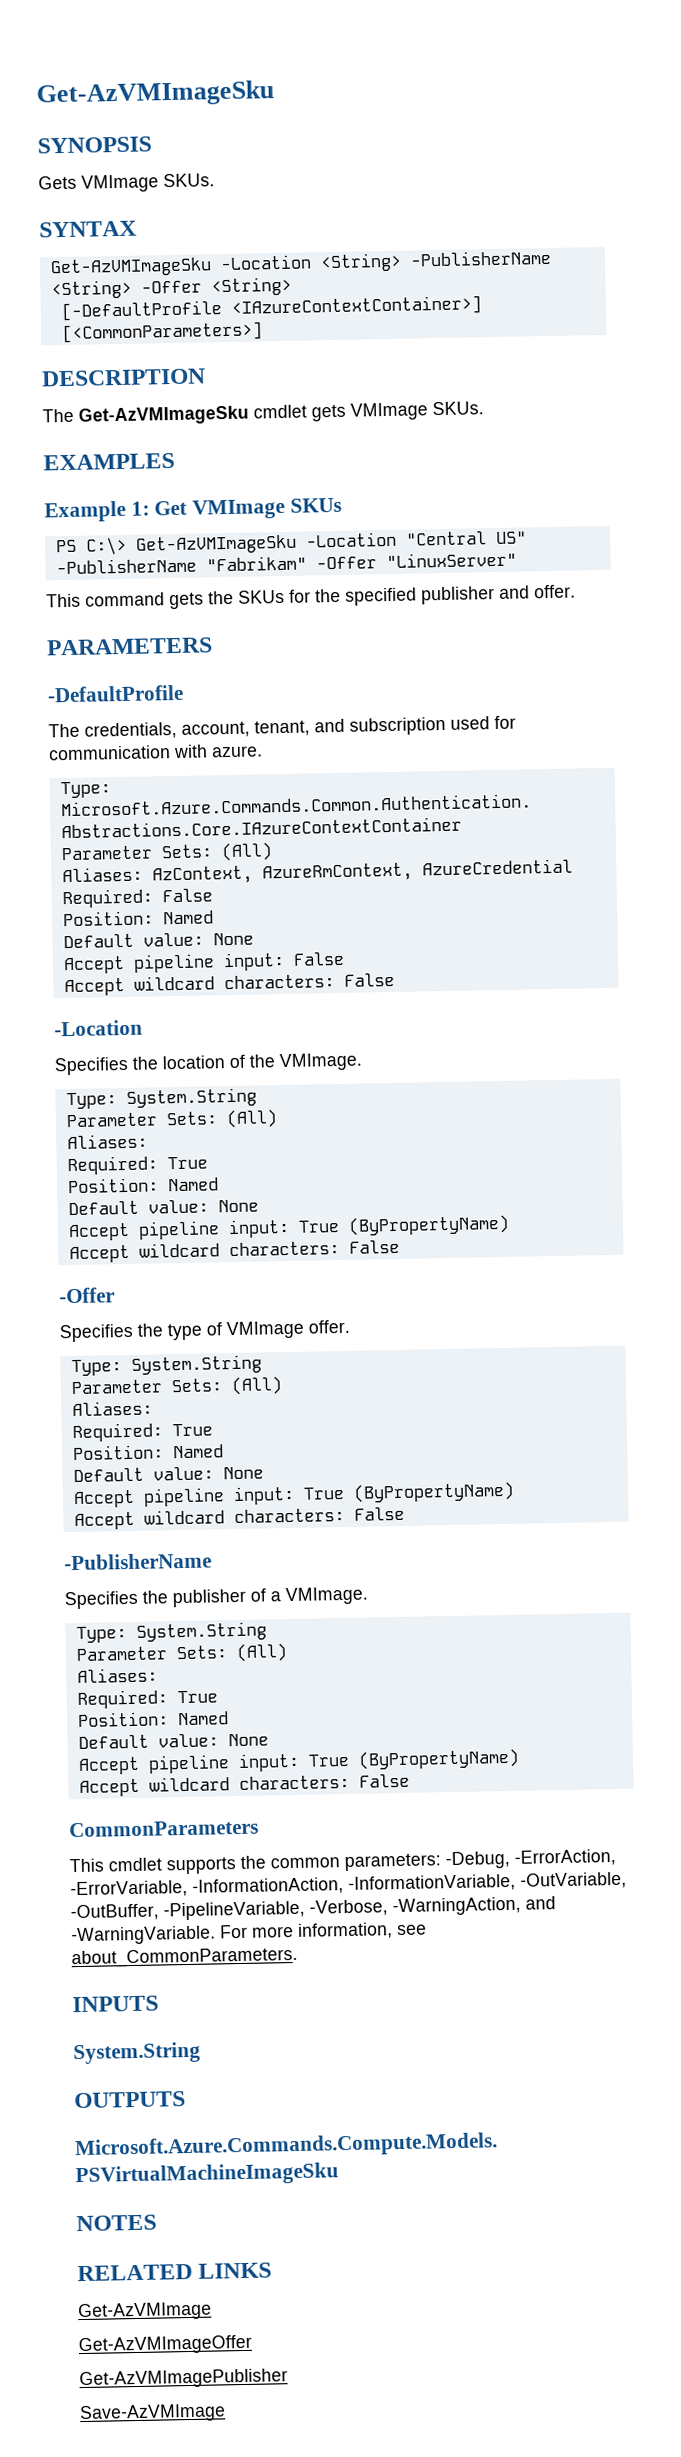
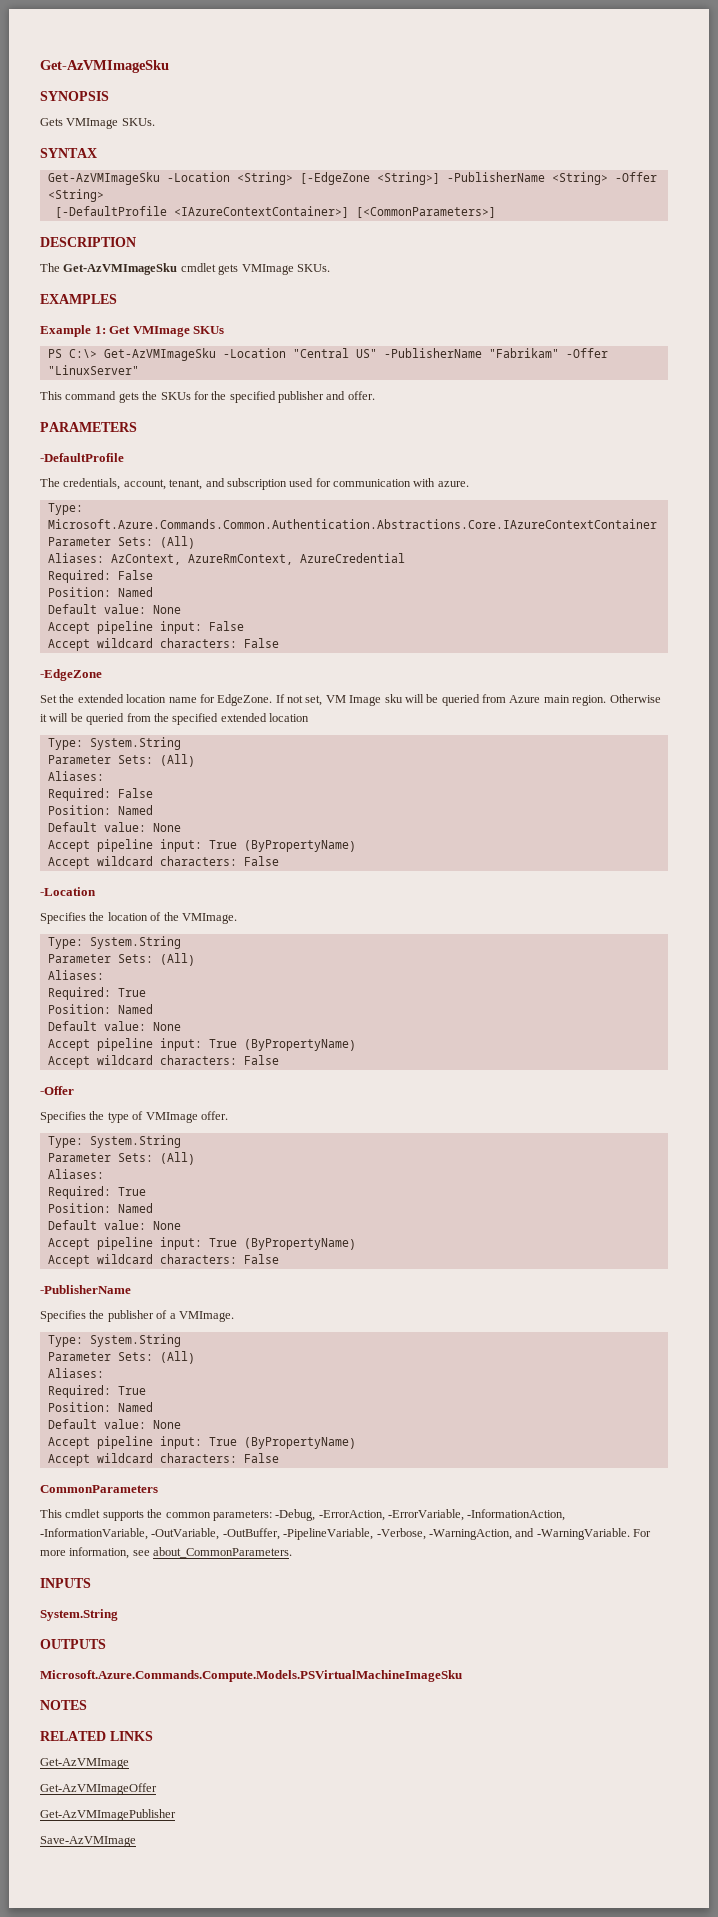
(402, 262) none -> [299,172,440,185] [-EdgeZone <String>]
(395, 979) none -> [40,669,102,681] [40,694,661,706] [40,713,309,725] [47,737,181,750] [47,754,195,767] [47,771,104,781] [47,788,153,801] [47,805,153,815] [47,822,181,832] [47,839,356,852] [47,856,279,869] // -EdgeZone // Set the extended location name for EdgeZone. If not set, VM Image sku will be queried from Azure main region. Otherwise it will be queried from the specified extended location // Type: System.String // Parameter Sets: (All) // Aliases: // Required: False // Position: Named // Default value: None // Accept pipeline input: True (ByPropertyName) // Accept wildcard characters: False

